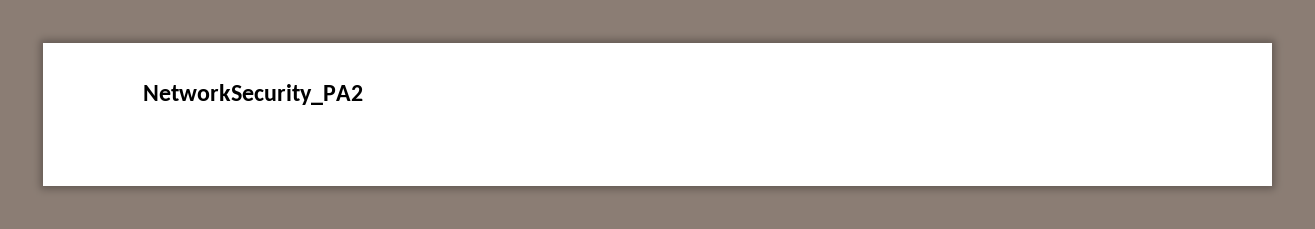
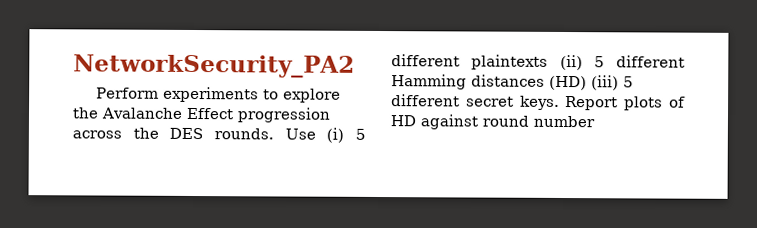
(363, 94) none -> [96,86,342,103] [72,107,331,123] [72,127,366,143] [391,54,685,71] [391,74,634,91] [391,94,686,111] [390,114,595,130] // Perform experiments to explore the Avalanche Effect progression across the DES rounds. Use (i) 5 different plaintexts (ii) 5 different Hamming distances (HD) (iii) 5 different secret keys. Report plots of HD against round number

